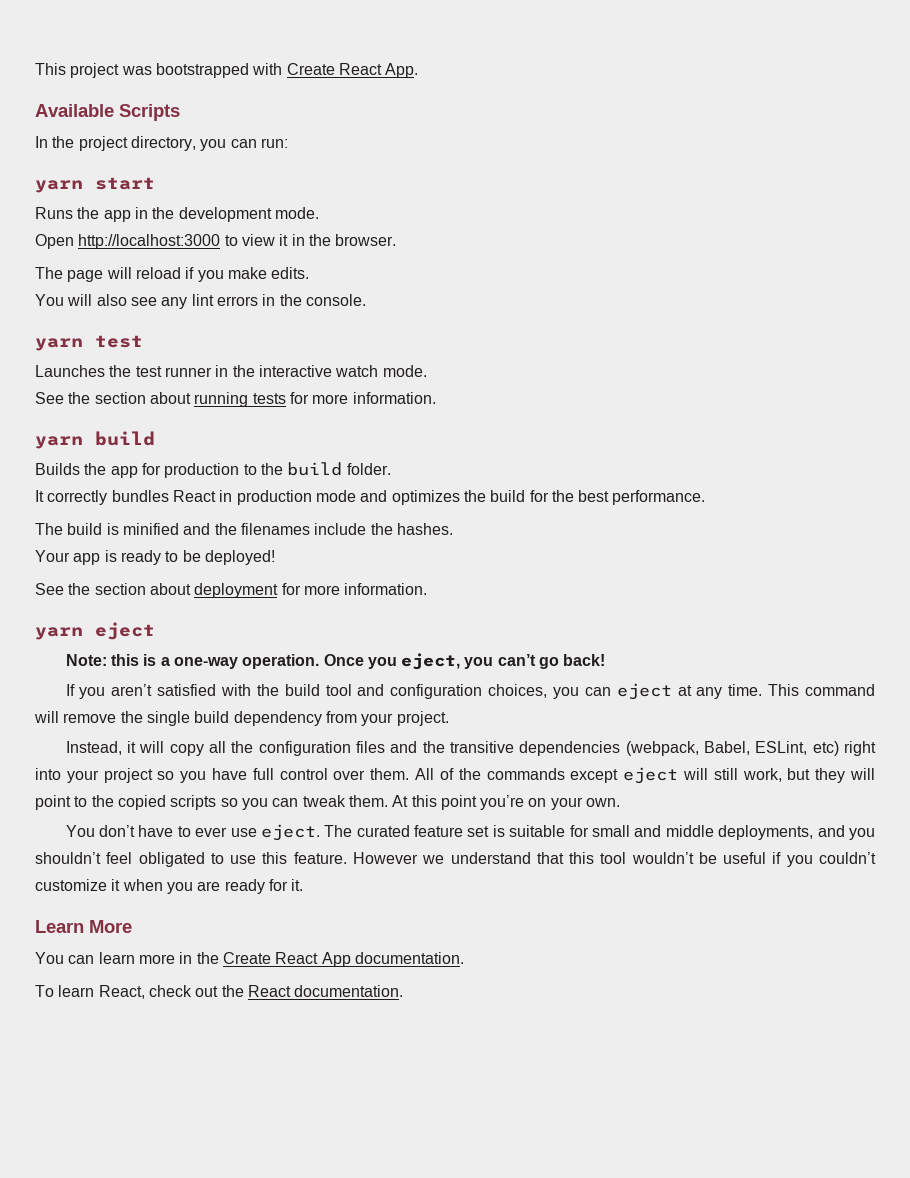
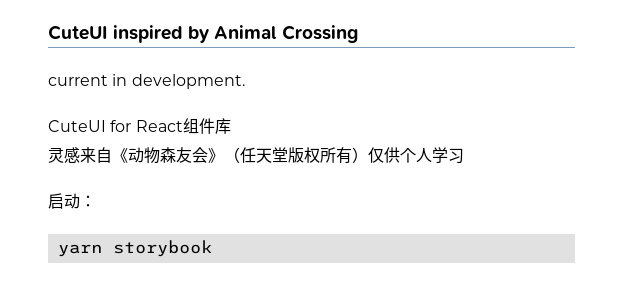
[35,63,419,78] [35,104,180,121] [35,136,288,151] [35,177,155,193] [35,207,319,222] [35,234,397,249] [35,267,310,282] [35,294,366,309] [35,335,143,351] [35,365,427,377] [35,392,436,407] [35,431,155,449] [35,462,391,478] [35,490,706,505] [35,523,453,535] [35,550,275,565] [35,583,428,598] [35,622,155,640] [65,653,606,670] [65,683,876,700] [34,711,449,726] [65,741,877,756] [35,767,876,784] [35,795,621,810] [65,824,875,841] [35,852,877,867] [35,879,304,894] [35,920,132,933] [35,952,464,967] [35,985,404,999] This project was bootstrapped with Create React App. // Available Scripts // In the project directory, you can run: // yarn start // Runs the app in the development mode. // Open http://localhost:3000 to view it in the browser. // The page will reload if you make edits. // You will also see any lint errors in the console. // yarn test // Launches the test runner in the interactive watch mode. // See the section about running tests for more information. // yarn build // Builds the app for production to the build folder. // It correctly bundles React in production mode and optimizes the build for the best performance. // The build is minified and the filenames include the hashes. // Your app is ready to be deployed! // See the section about deployment for more information. // yarn eject // Note: this is a one-way operation. Once you eject, you can’t go back! // If you aren’t satisfied with the build tool and configuration choices, you can eject at any time. This command will remove the single build dependency from your project. // Instead, it will copy all the configuration files and the transitive dependencies (webpack, Babel, ESLint, etc) right into your project so you have full control over them. All of the commands except eject will still work, but they will point to the copied scripts so you can tweak them. At this point you’re on your own. // You don’t have to ever use eject. The curated feature set is suitable for small and middle deployments, and you shouldn’t feel obligated to use this feature. However we understand that this tool wouldn’t be useful if you couldn’t customize it when you are ready for it. // Learn More // You can learn more in the Create React App documentation. // To learn React, check out the React documentation. -> [48,25,358,43] [48,74,245,89] [48,118,231,134] [48,147,464,164] [48,193,96,209] [57,240,212,257] CuteUI inspired by Animal Crossing // current in development. // CuteUI for React组件库 // 灵感来自《动物森友会》（任天堂版权所有）仅供个人学习 // 启动： // yarn storybook

